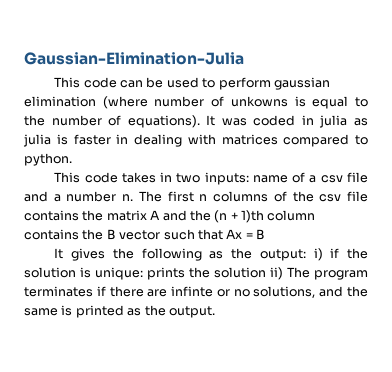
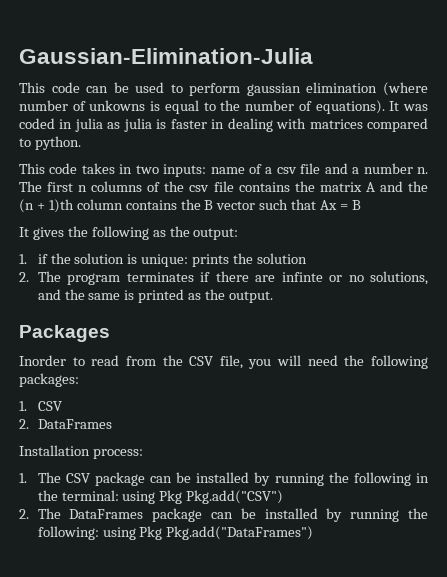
[313,248,323,261] i) -> [19,254,27,264] // 1.
[270,267,283,280] ii) -> [19,272,29,282] // 2.
(215, 312) none -> [19,325,110,342] [19,355,428,369] [19,373,79,387] [19,401,62,411] [19,419,112,429] [19,445,143,459] [19,472,430,486] [37,490,284,504] [19,508,428,522] [37,526,314,540] // Packages // Inorder to read from the CSV file, you will need the following packages: // 1. CSV // 2. DataFrames // Installation process: // 1. The CSV package can be installed by running the following in the terminal: using Pkg Pkg.add("CSV") // 2. The DataFrames package can be installed by running the following: using Pkg Pkg.add("DataFrames")

